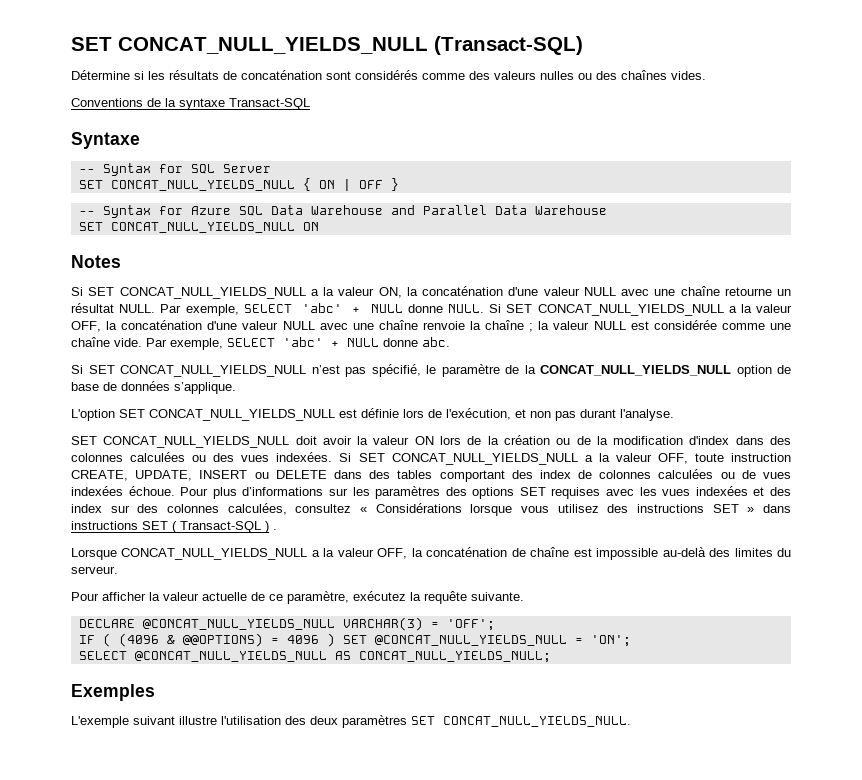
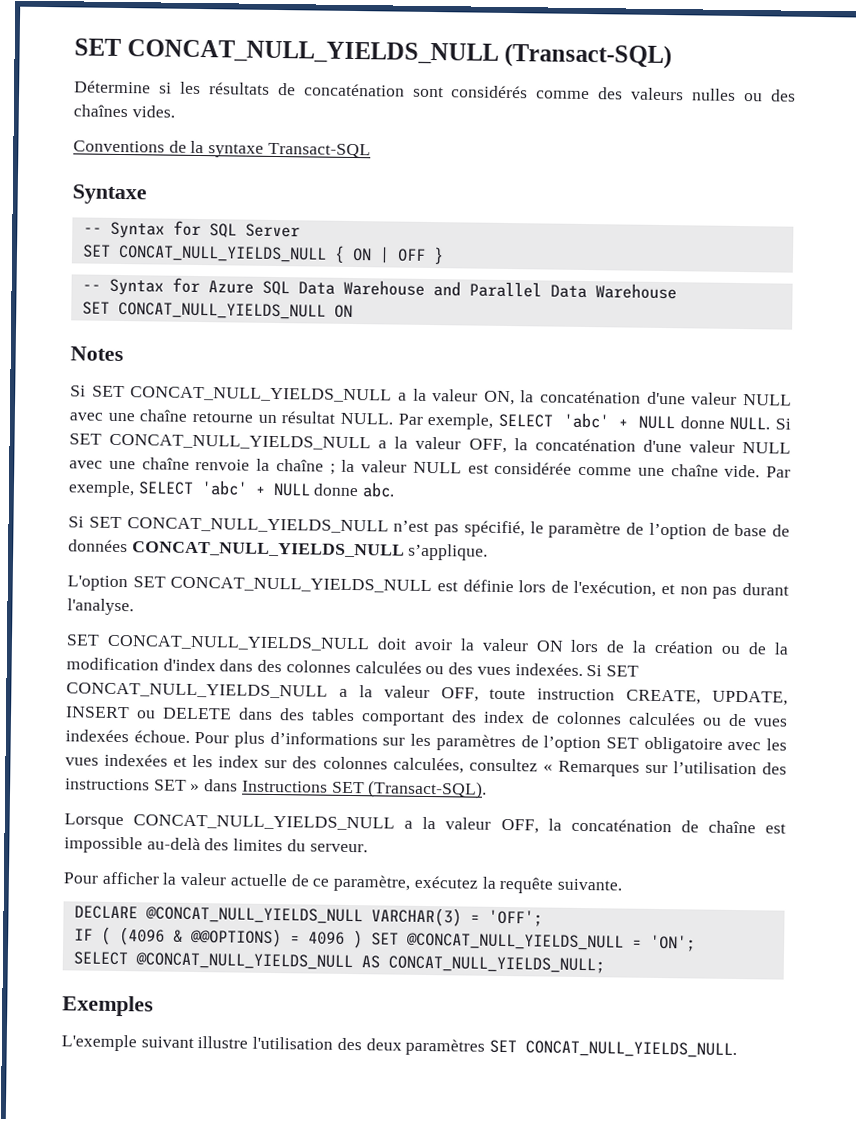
[524,365,772,377] la CONCAT_NULL_YIELDS_NULL option -> [648,522,707,540] l’option
(170, 386) none -> [131,541,405,558] CONCAT_NULL_YIELDS_NULL
[445,487,601,499] des options SET requises -> [520,735,723,754] de l’option SET obligatoire
[770,487,791,496] des -> [192,754,214,768] les
[375,503,599,516] Considérations lorsque vous utilisez -> [557,760,757,777] Remarques sur l’utilisation
[71,521,277,533] instructions SET ( Transact-SQL ) . -> [241,780,488,799] Instructions SET (Transact-SQL).

